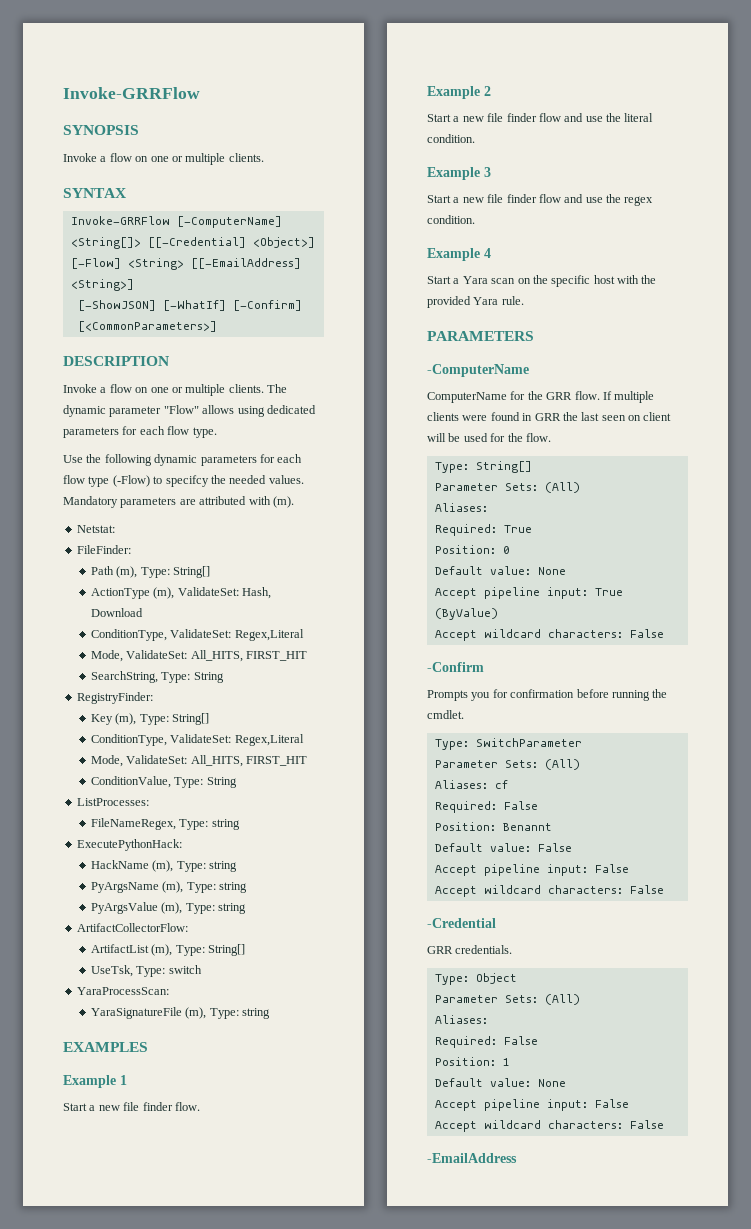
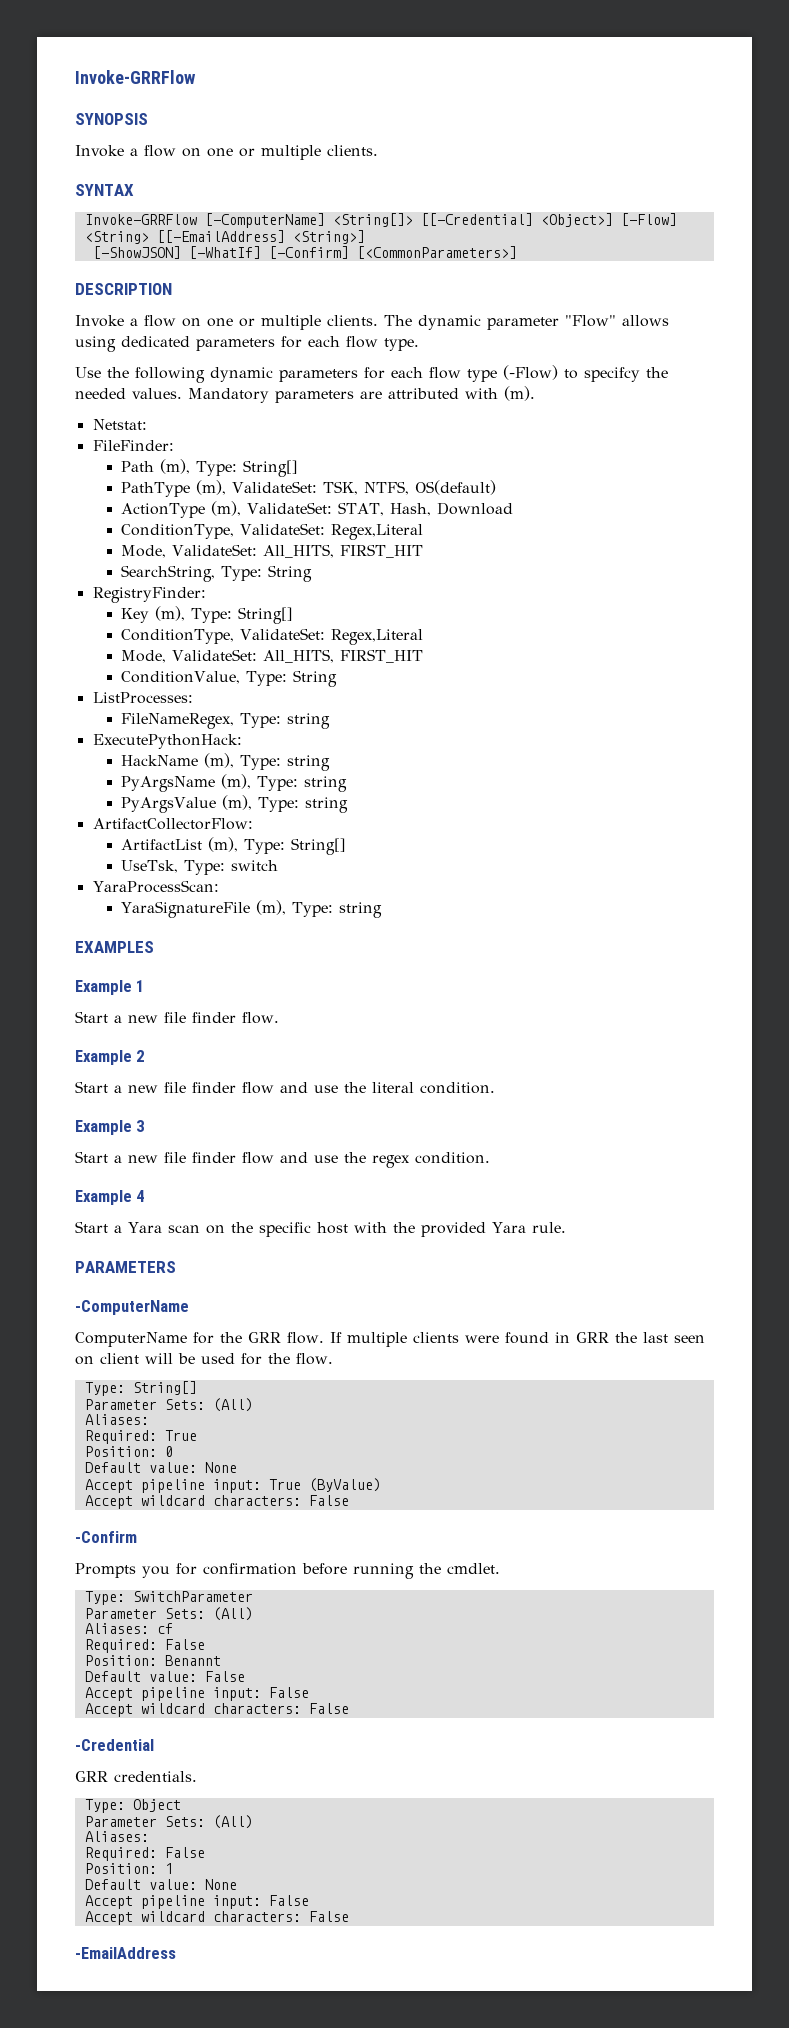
(211, 572) none -> [121,480,497,497] // PathType (m), ValidateSet: TSK, NTFS, OS(default)
(239, 591) none -> [338,502,385,516] STAT,

